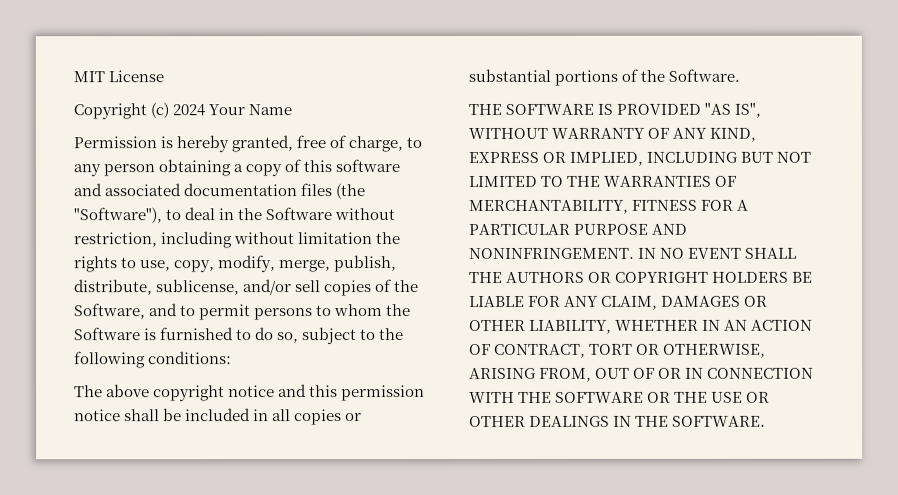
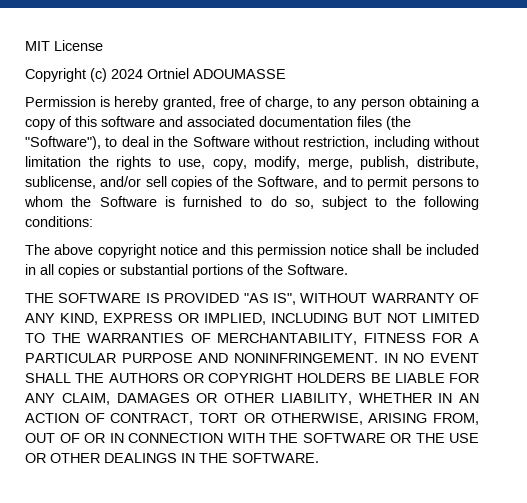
[208,104,293,116] Your Name -> [147,68,286,79] Ortniel ADOUMASSE

